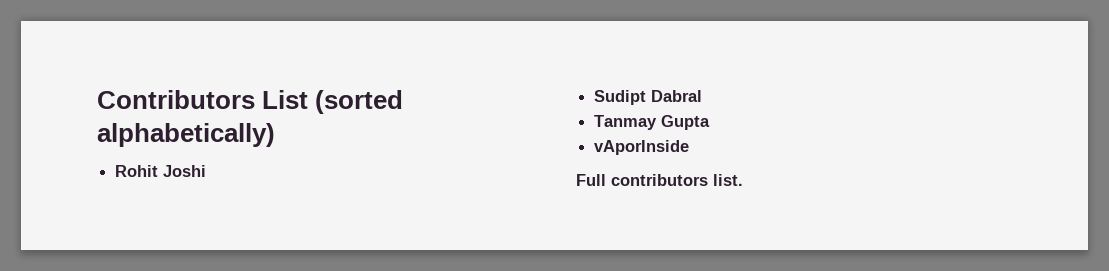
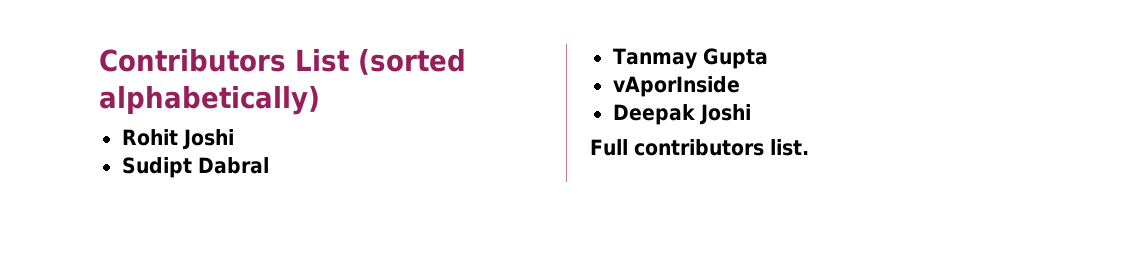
(690, 147) none -> [612,104,751,125] // Deepak Joshi

